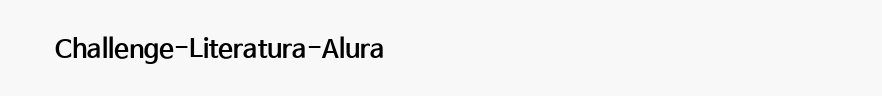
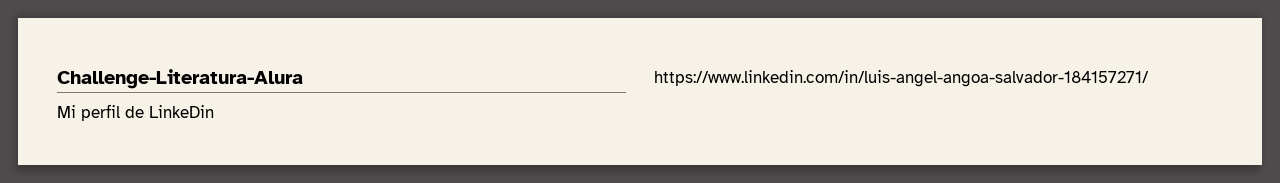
(385, 50) none -> [57,104,214,121] [654,70,1149,87] // Mi perfil de LinkeDin https://www.linkedin.com/in/luis-angel-angoa-salvador-184157271/

